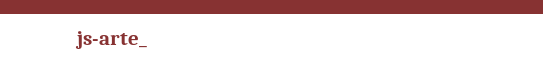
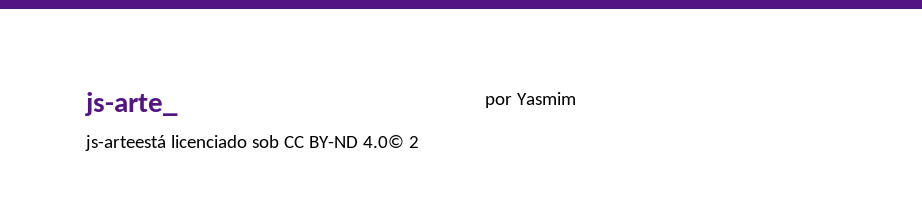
(147, 40) none -> [85,135,419,151] [485,92,576,108] // js-arteestá licenciado sob CC BY-ND 4.0© 2 por Yasmim

